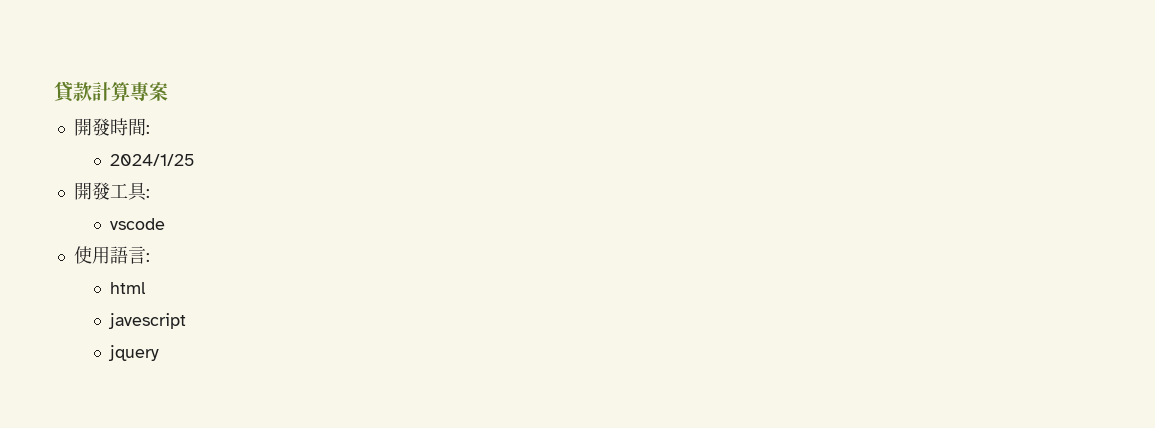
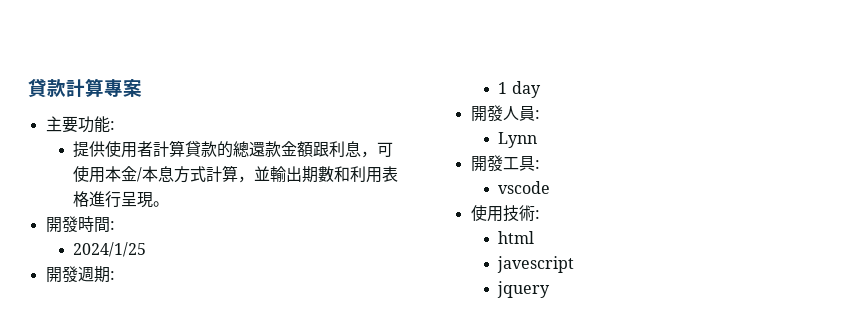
[73,118,150,136] [109,154,195,166] 開發時間: // 2024/1/25 -> [45,116,115,133] [73,140,394,158] [73,165,399,183] [73,191,170,208] [45,216,115,233] [73,242,147,257] [45,266,115,283] [498,81,541,98] [470,105,540,122] [498,132,538,148] 主要功能: // 提供使用者計算貸款的總還款金額跟利息，可使用本金/本息方式計算，並輸出期數和利用表格進行呈現。 // 開發時間: // 2024/1/25 // 開發週期: // 1 day // 開發人員: // Lynn
[109,246,146,264] 語言 -> [502,205,535,222] 技術

